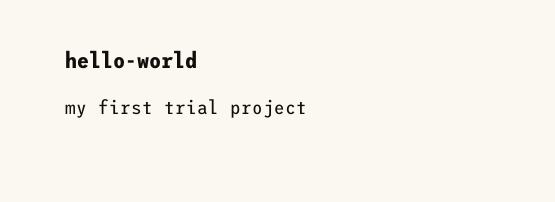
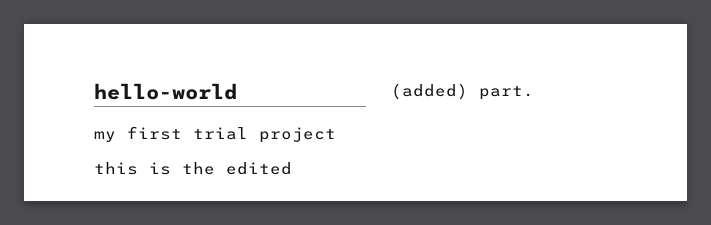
(307, 108) none -> [94,162,292,175] [391,83,534,100] // this is the edited (added) part.

